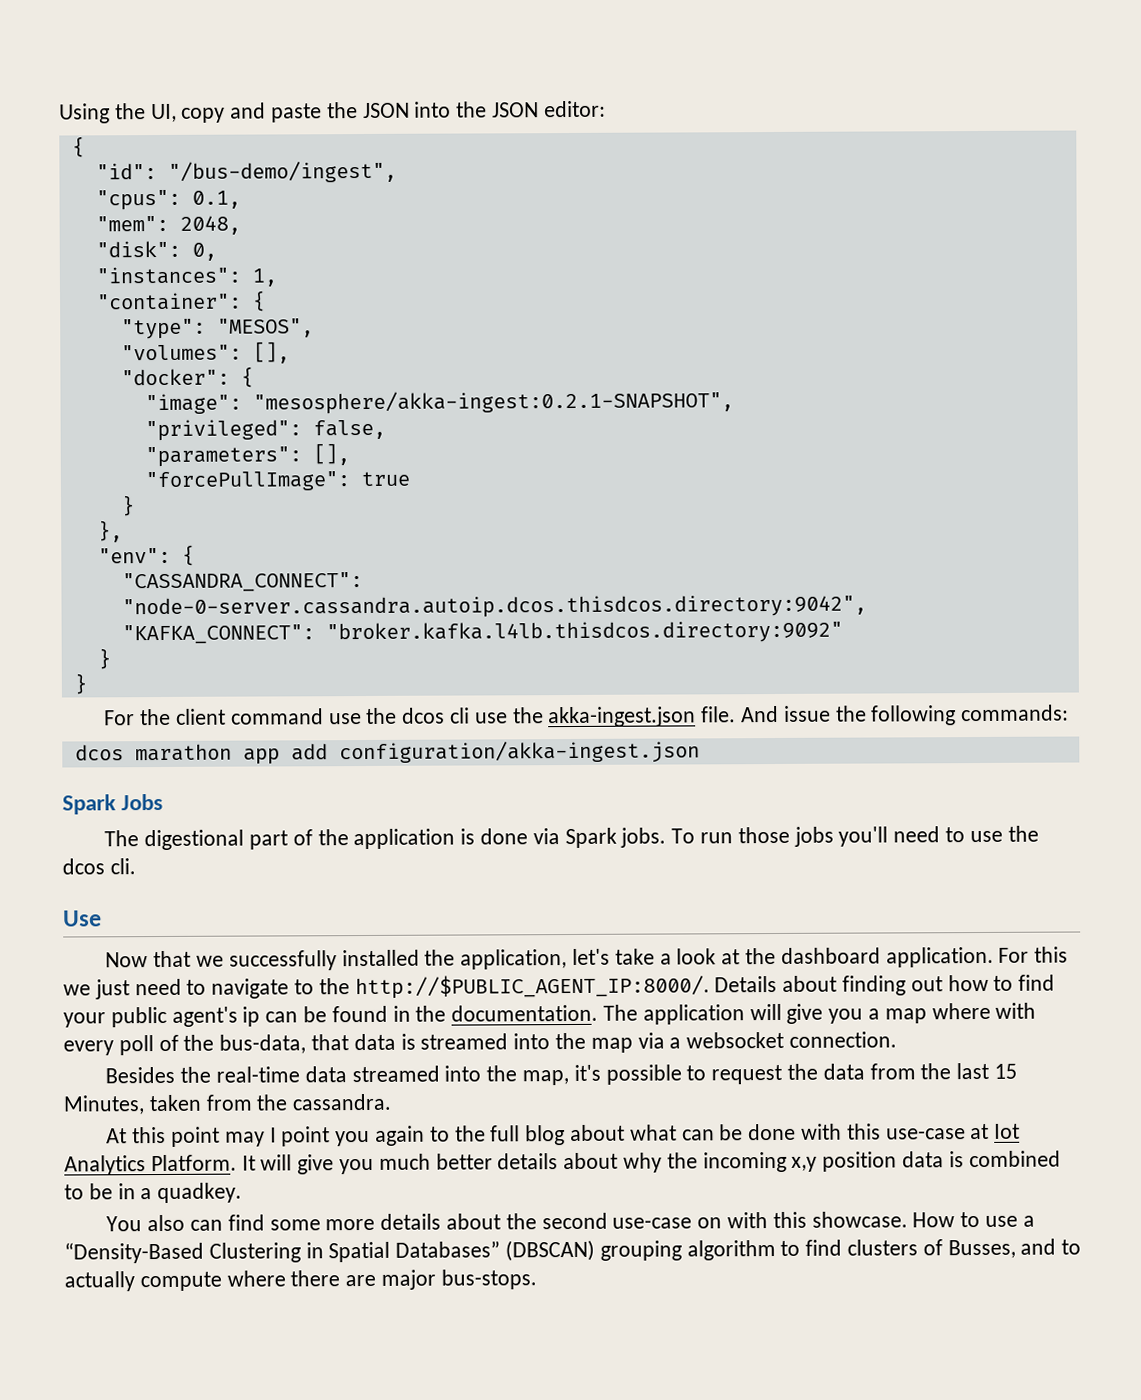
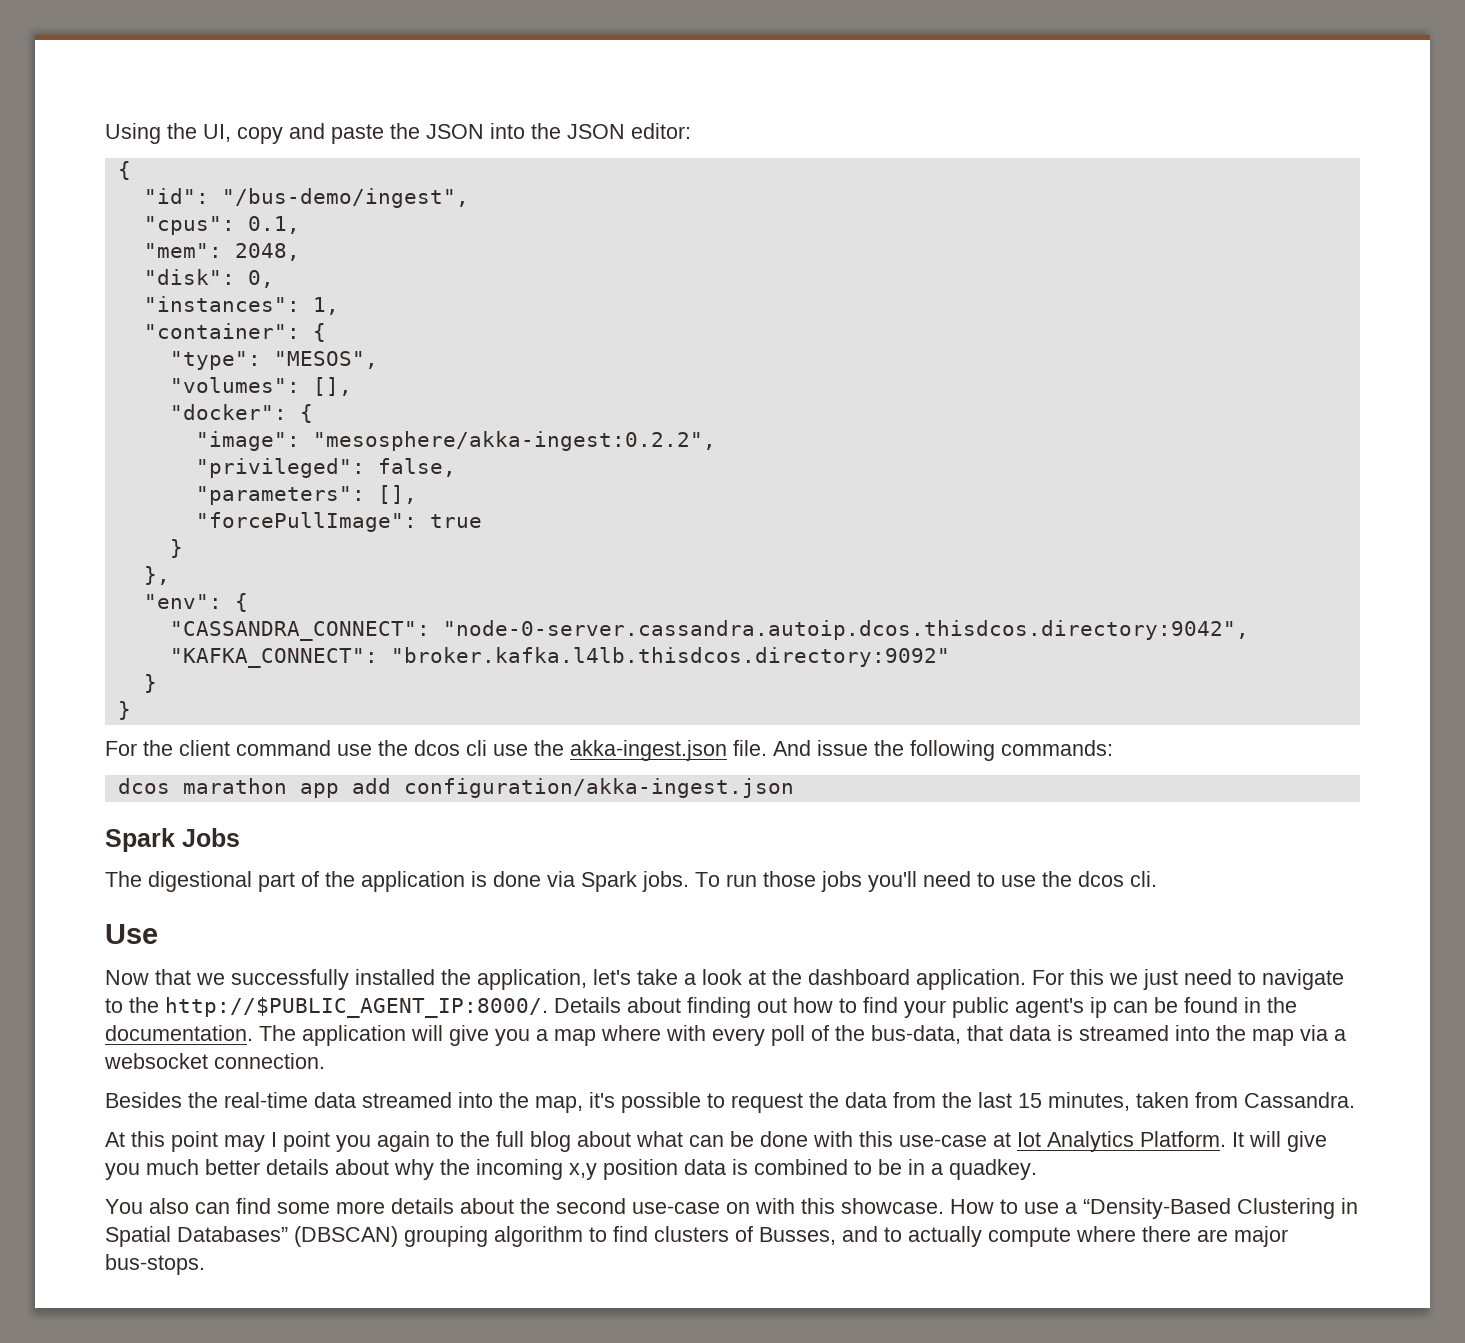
[252,390,734,415] "mesosphere/akka-ingest:0.2.1-SNAPSHOT", -> [312,431,716,451] "mesosphere/akka-ingest:0.2.2",
[63,1095,145,1115] Minutes, -> [1048,1092,1130,1111] minutes,
[256,1093,393,1111] the cassandra. -> [1244,1092,1355,1108] Cassandra.

